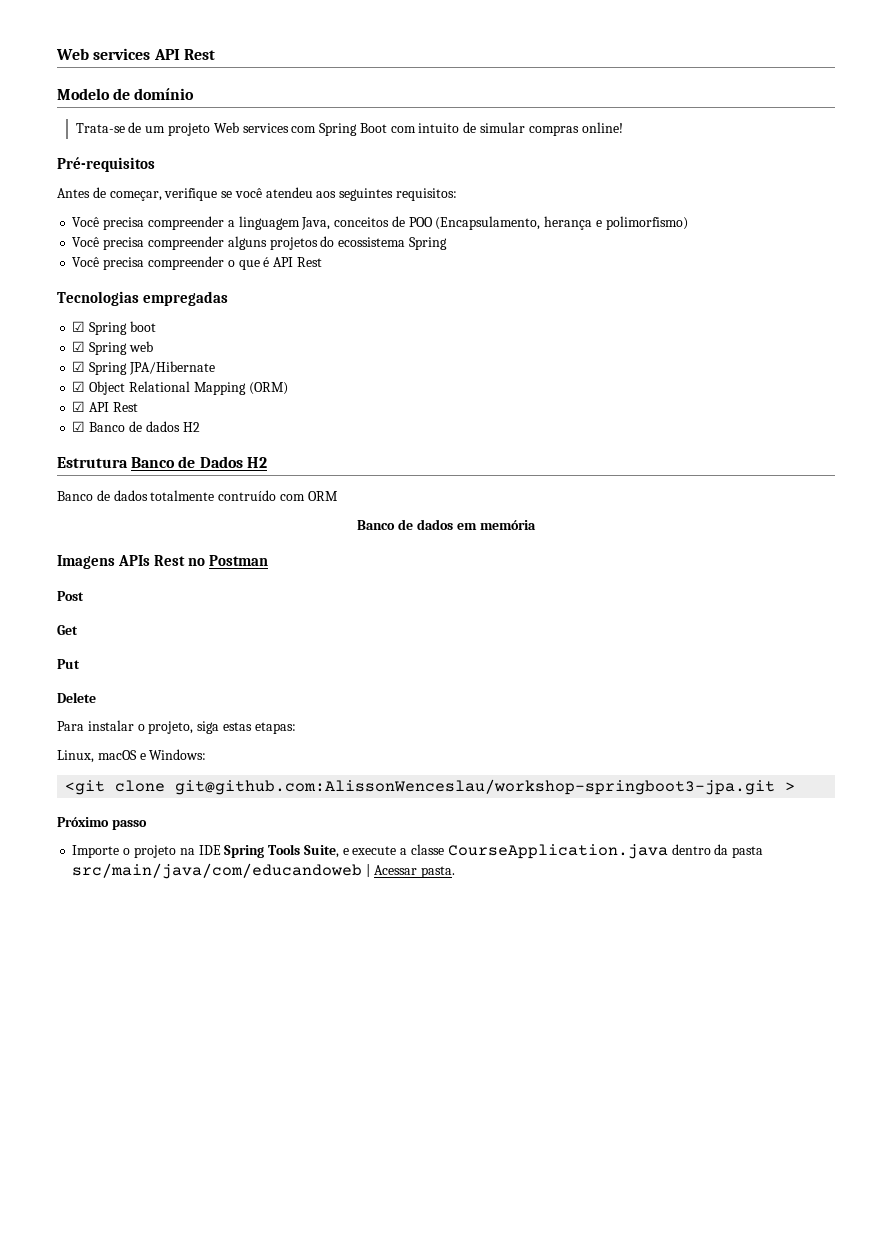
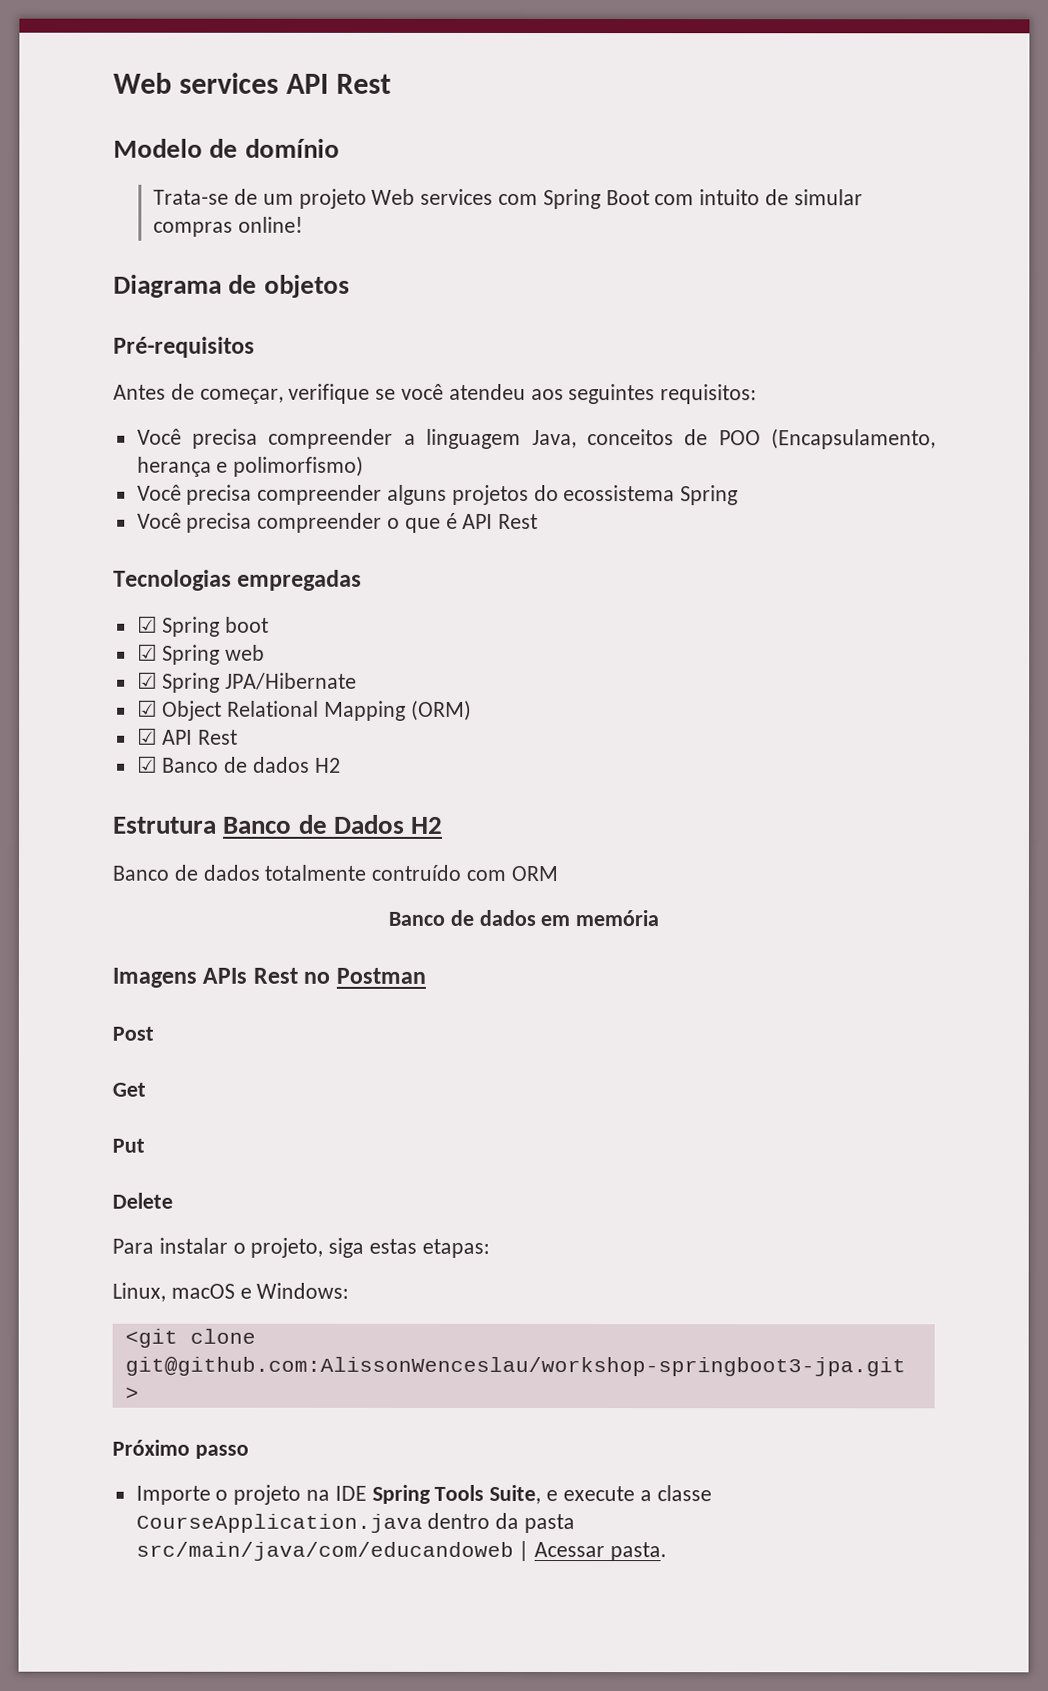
(623, 127) none -> [113,274,350,298] // Diagrama de objetos

